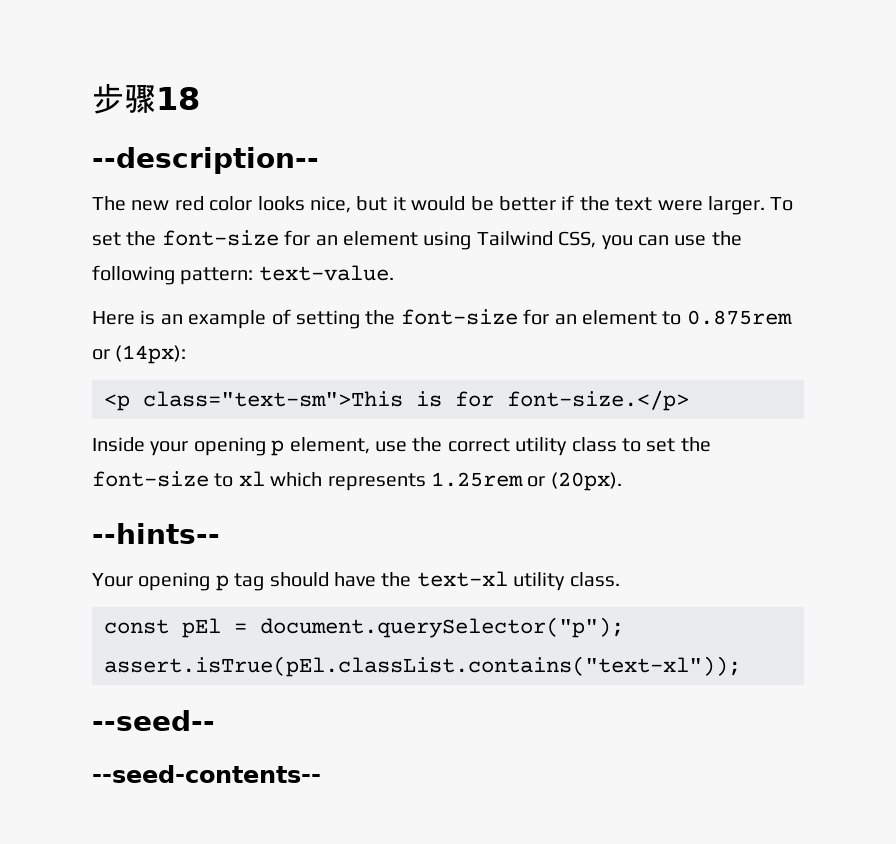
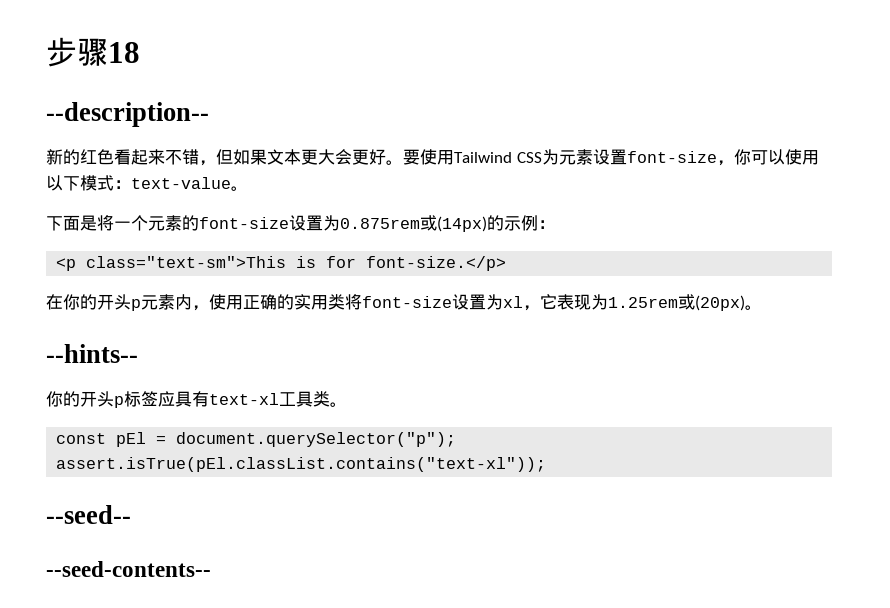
[92,195,794,215] [92,230,742,250] [92,265,394,285] [92,309,792,329] [92,345,187,364] The new red color looks nice, but it would be better if the text were larger. To set the font-size for an element using Tailwind CSS, you can use the following pattern: text-value. // Here is an example of setting the font-size for an element to 0.875rem or (14px): -> [46,149,819,166] [46,175,248,191] [46,215,555,232] 新的红色看起来不错，但如果文本更大会更好。要使用Tailwind CSS为元素设置font-size，你可以使用以下模式：text-value。 // 下面是将一个元素的font-size设置为0.875rem或(14px)的示例：
[92,437,711,456] [92,471,622,491] [92,523,220,544] [92,571,620,591] Inside your opening p element, use the correct utility class to set the font-size to xl which represents 1.25rem or (20px). // --hints-- // Your opening p tag should have the text-xl utility class. -> [46,294,762,311] [46,344,138,363] [46,391,347,408] 在你的开头p元素内，使用正确的实用类将font-size设置为xl，它表现为1.25rem或(20px)。 // --hints-- // 你的开头p标签应具有text-xl工具类。

